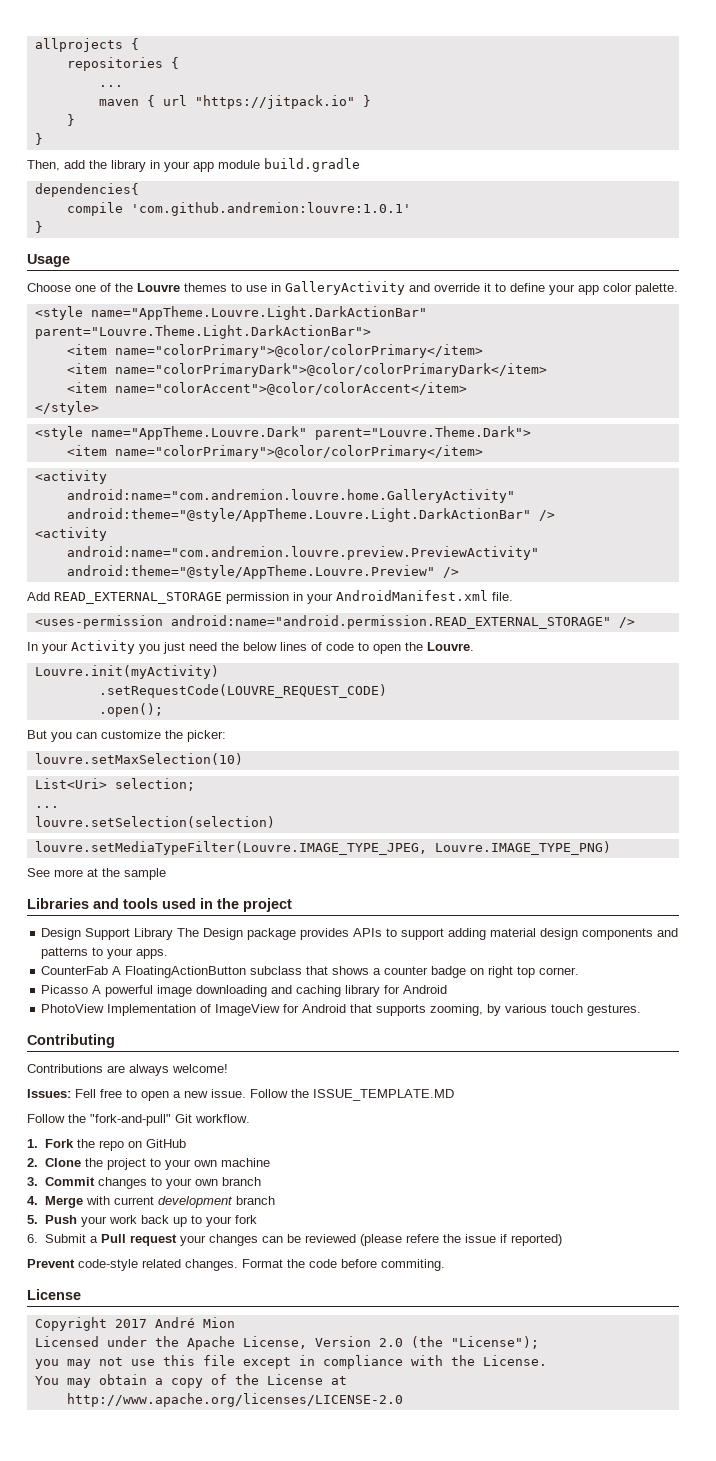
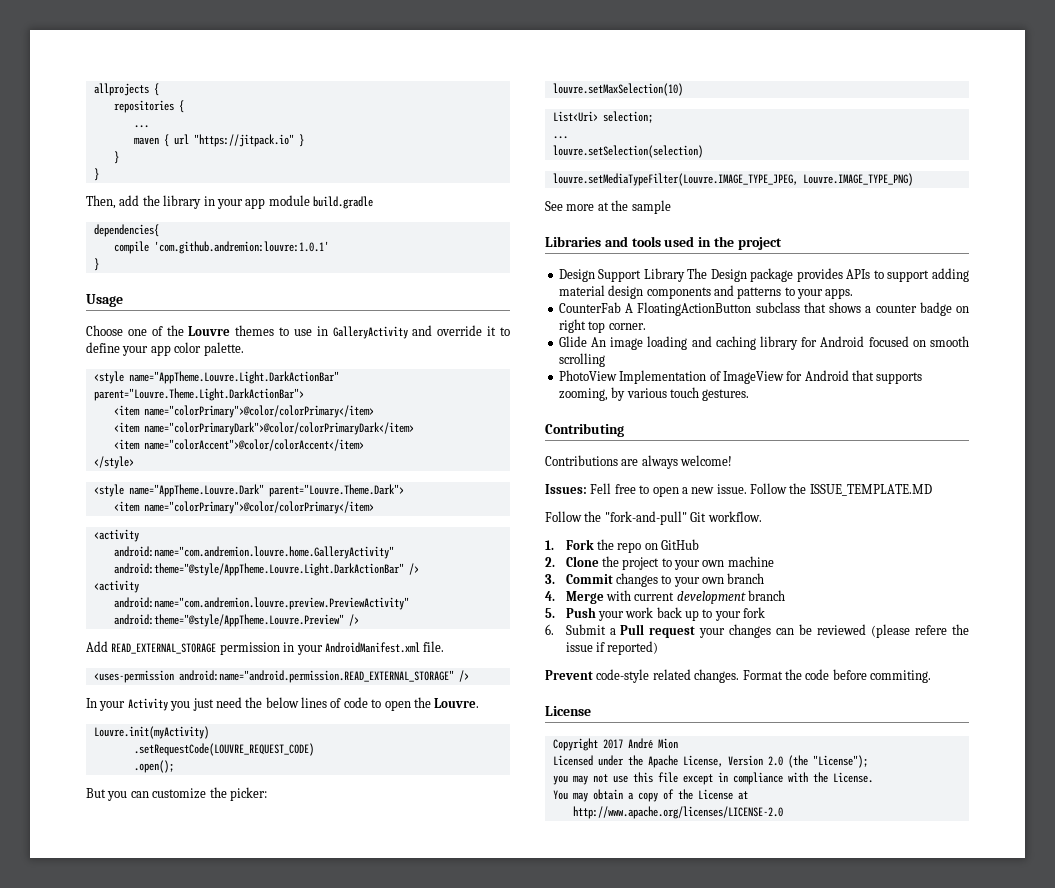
[41,985,268,997] Picasso A powerful image downloading -> [558,336,688,350] Glide An image loading
(448, 989) none -> [868,336,969,347] [558,353,605,367] focused on smooth scrolling

